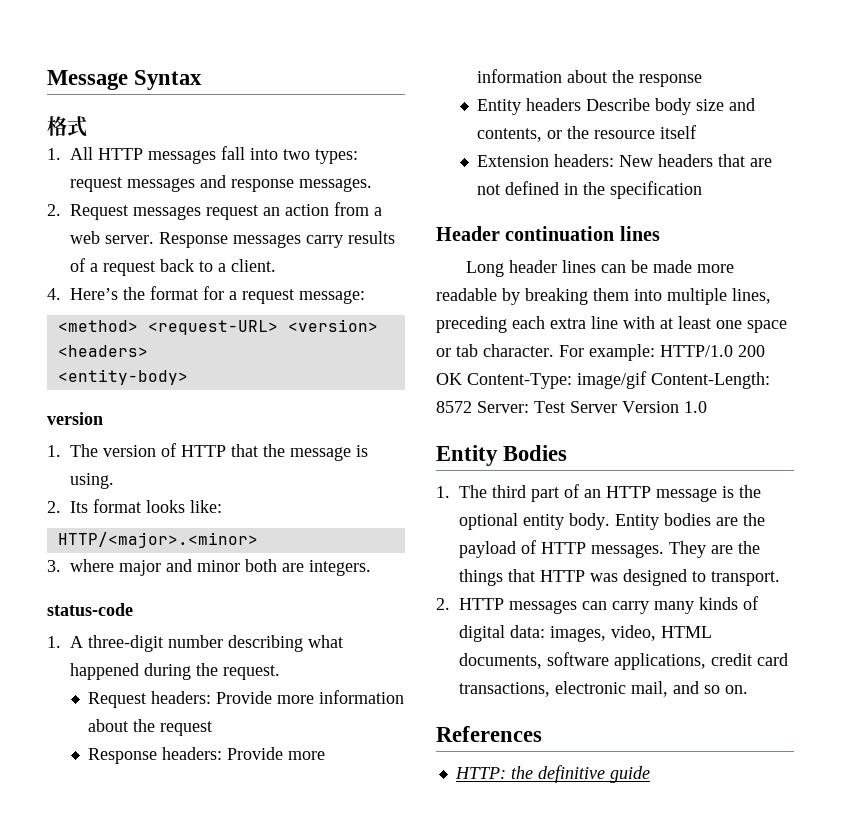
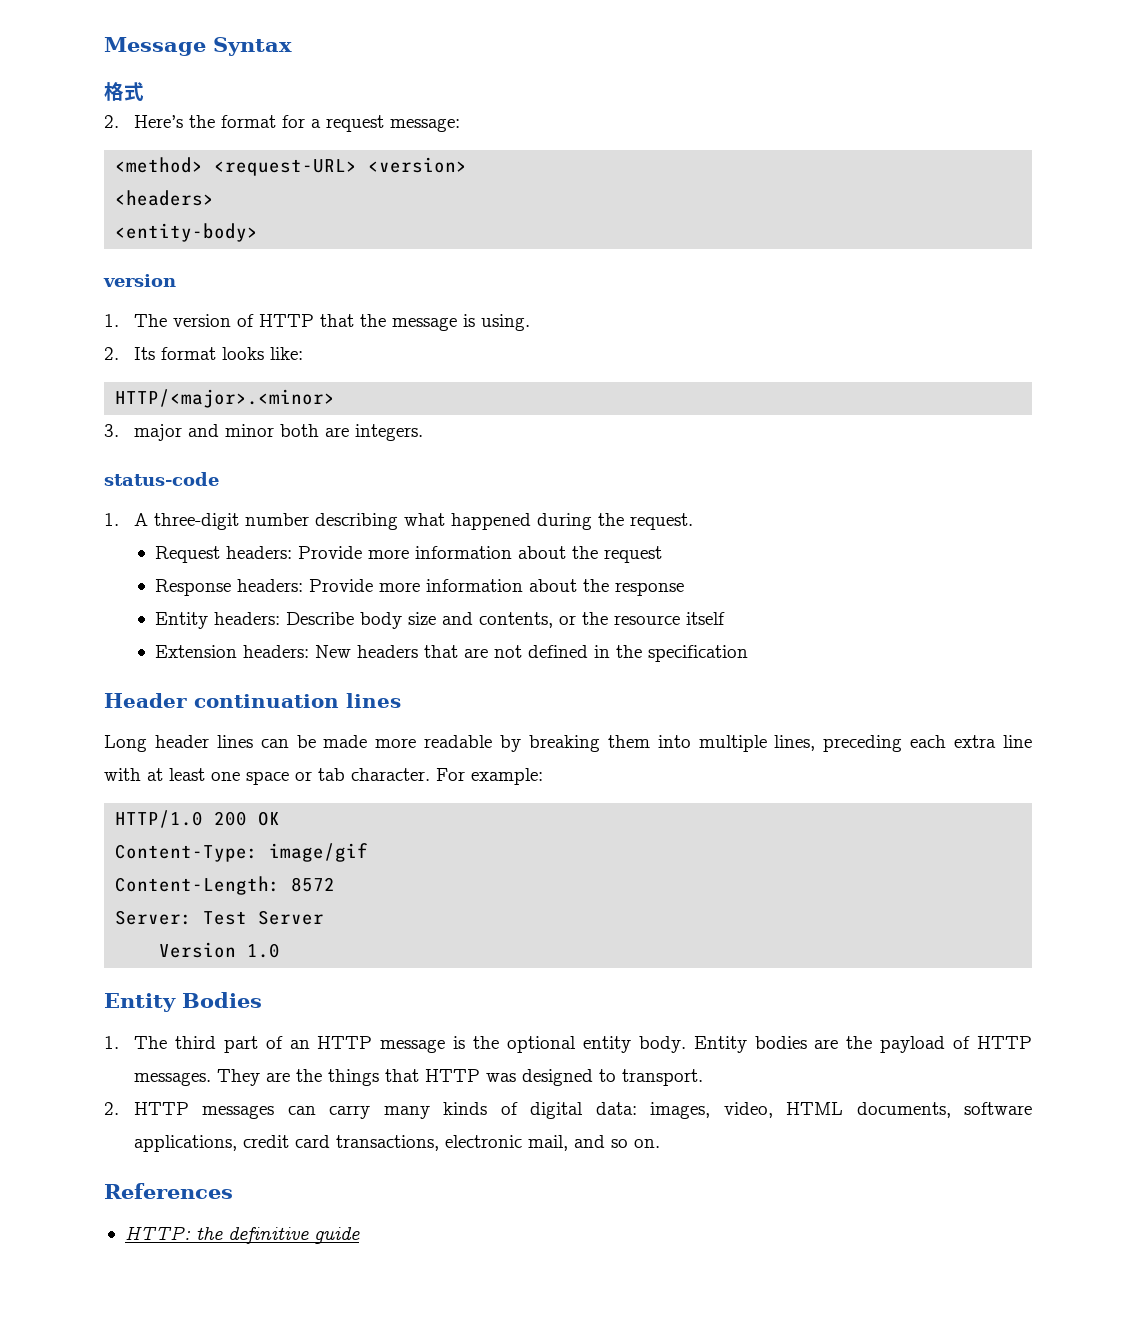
[47,146,358,164] [70,175,372,192] [47,202,382,220] [70,231,395,248] [70,258,276,276] [47,288,61,300] 1. All HTTP messages fall into two types: request messages and response messages. // 2. Request messages request an action from a web server. Response messages carry results of a request back to a client. // 4. -> [104,115,119,128] 2.
[70,559,114,572] where -> (119, 430) none
[526,98,582,111] headers -> [213,612,280,625] headers:
(655, 352) none -> (543, 776) //
(462, 379) none -> (281, 818) //
(646, 380) none -> (369, 852) //
(472, 407) none -> (336, 884) //
(617, 407) none -> (325, 917) //

